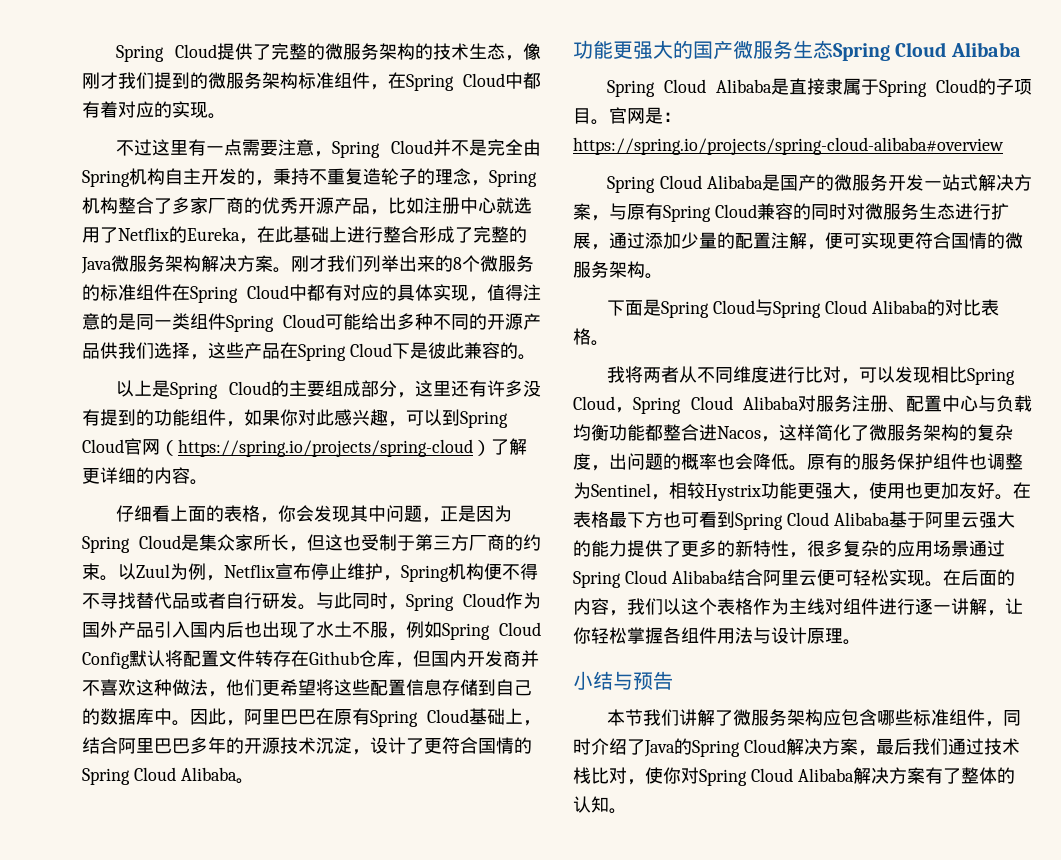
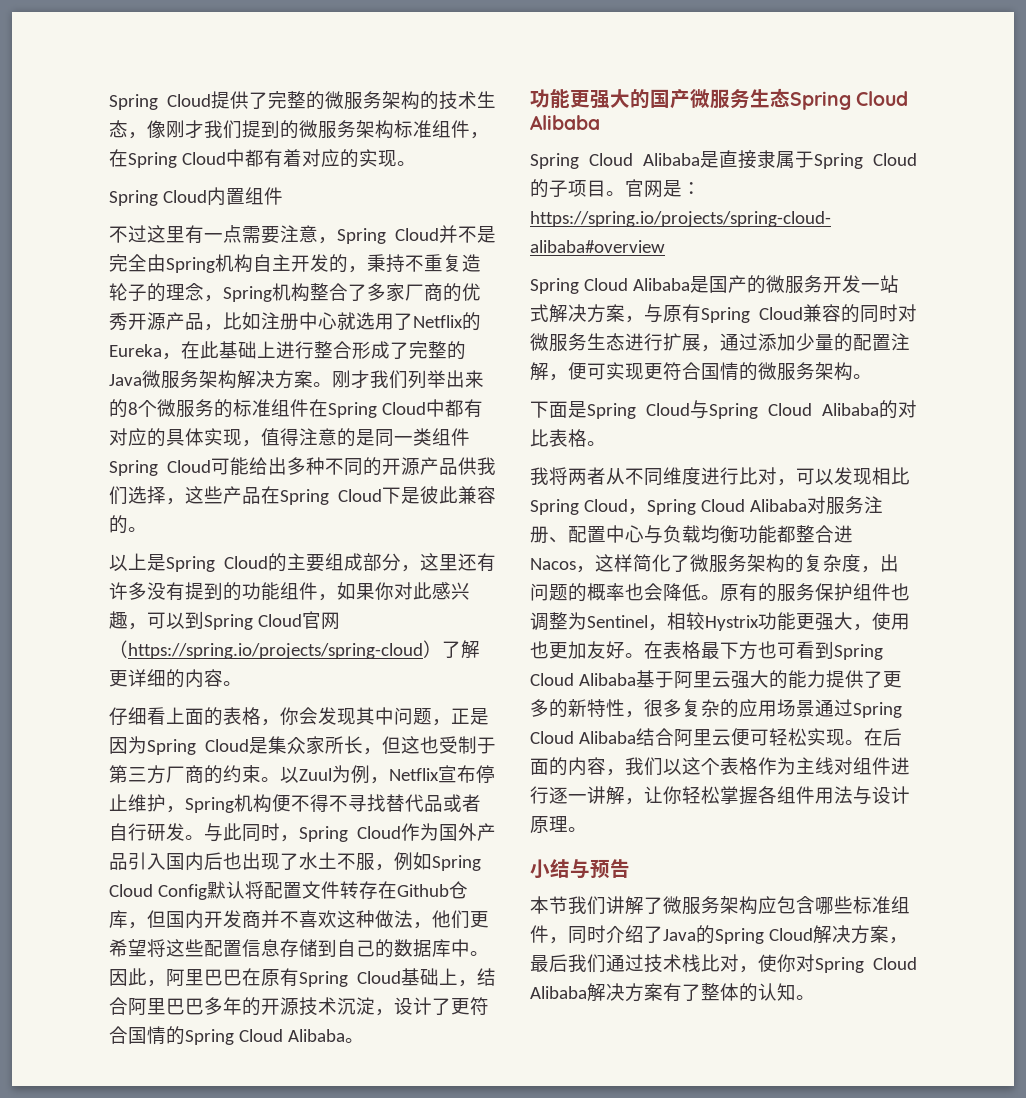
(226, 116) none -> [109,187,283,206] // Spring Cloud内置组件

